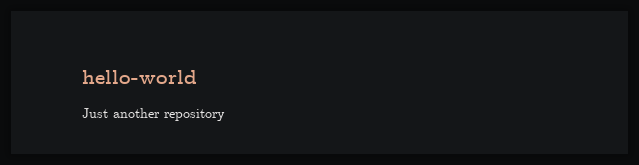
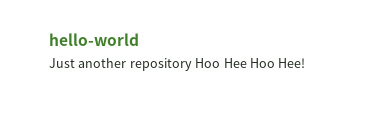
(225, 115) none -> [195,58,306,68] Hoo Hee Hoo Hee!

